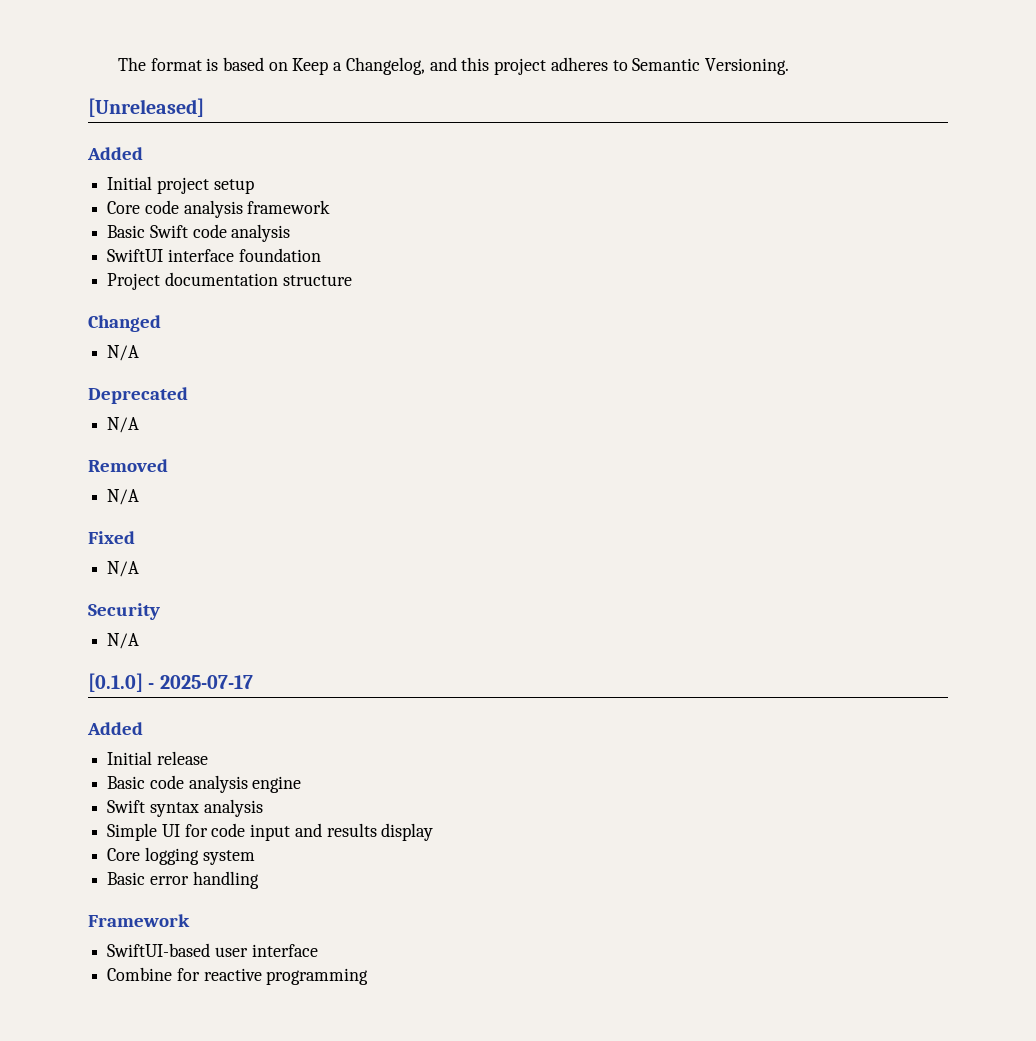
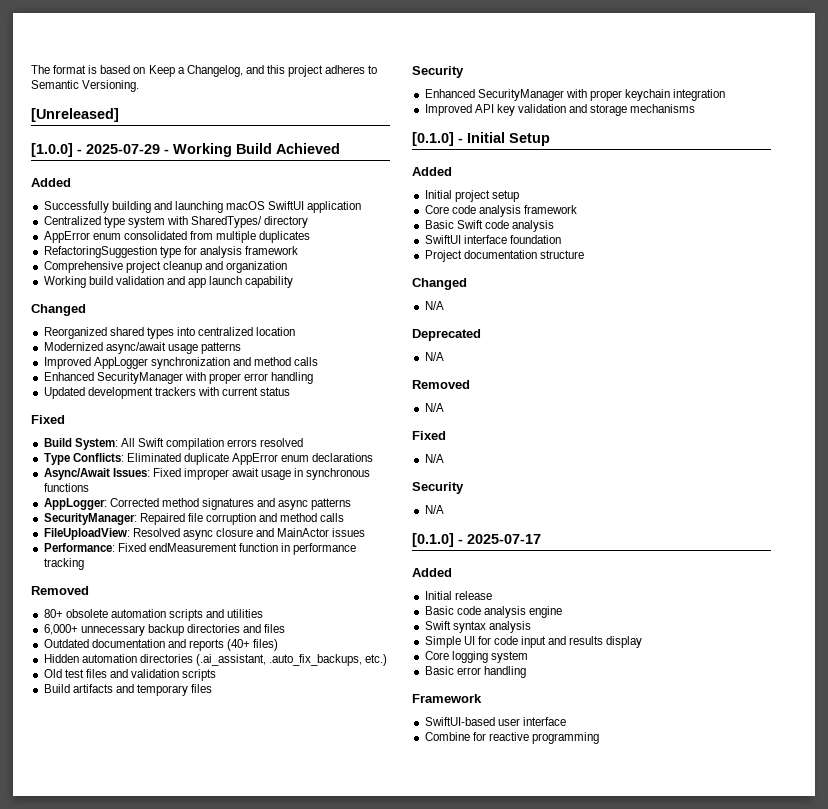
(204, 107) none -> [31,143,340,157] [31,178,71,187] [43,201,362,213] [43,216,309,228] [43,231,311,243] [43,246,299,258] [43,261,288,273] [43,276,294,288] [31,304,86,316] [43,327,296,339] [43,342,241,354] [43,357,319,369] [43,372,314,384] [43,387,291,399] [31,415,65,424] [43,438,304,450] [43,453,374,465] [43,468,371,480] [43,483,89,492] [43,498,352,510] [43,513,345,525] [43,528,366,540] [43,543,357,555] [43,558,84,570] [31,586,89,595] [43,609,264,621] [43,624,286,636] [43,639,279,651] [43,654,388,666] [43,669,217,681] [43,684,213,696] [412,66,464,78] [424,89,726,101] [424,104,696,116] [412,132,550,146] // [1.0.0] - 2025-07-29 - Working Build Achieved // Added // Successfully building and launching macOS SwiftUI application // Centralized type system with SharedTypes/ directory // AppError enum consolidated from multiple duplicates // RefactoringSuggestion type for analysis framework // Comprehensive project cleanup and organization // Working build validation and app launch capability // Changed // Reorganized shared types into centralized location // Modernized async/await usage patterns // Improved AppLogger synchronization and method calls // Enhanced SecurityManager with proper error handling // Updated development trackers with current status // Fixed // Build System: All Swift compilation errors resolved // Type Conflicts: Eliminated duplicate AppError enum declarations // Async/Await Issues: Fixed improper await usage in synchronous functions // AppLogger: Corrected method signatures and async patterns // SecurityManager: Repaired file corruption and method calls // FileUploadView: Resolved async closure and MainActor issues // Performance: Fixed endMeasurement function in performance tracking // Removed // 80+ obsolete automation scripts and utilities // 6,000+ unnecessary backup directories and files // Outdated documentation and reports (40+ files) // Hidden automation directories (.ai_assistant, .auto_fix_backups, etc.) // Old test files and validation scripts // Build artifacts and temporary files // Security // Enhanced SecurityManager with proper keychain integration // Improved API key validation and storage mechanisms // [0.1.0] - Initial Setup

